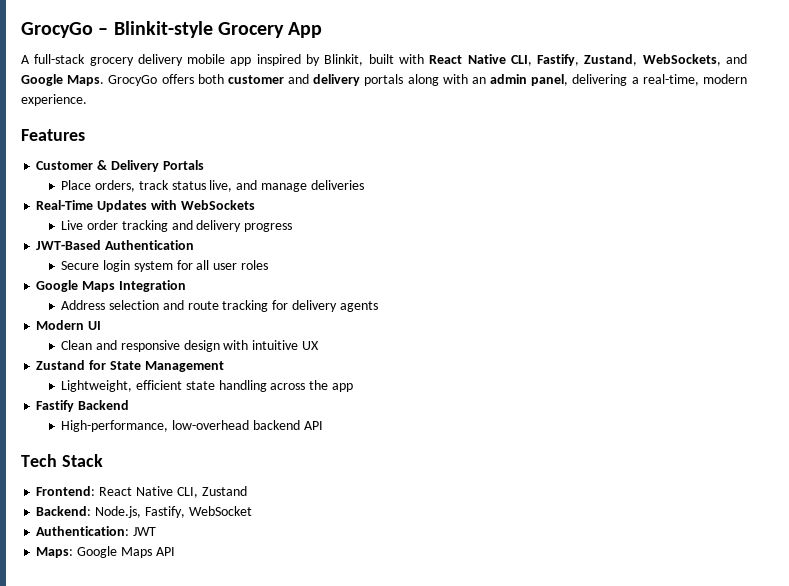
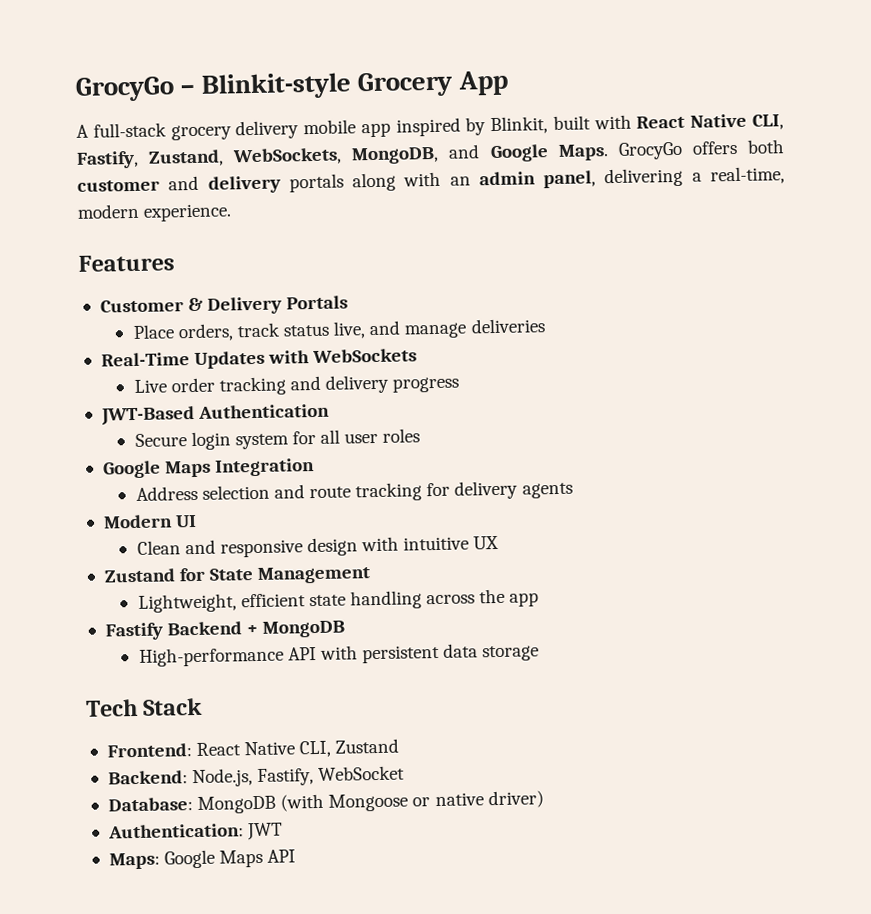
(721, 60) none -> [351,146,440,165] MongoDB,
[61,420,323,432] // High-performance, low-overhead backend API -> [246,620,346,638] [138,643,540,667] + MongoDB // High-performance API with persistent data storage
(252, 511) none -> [107,790,544,814] // Database: MongoDB (with Mongoose or native driver)

